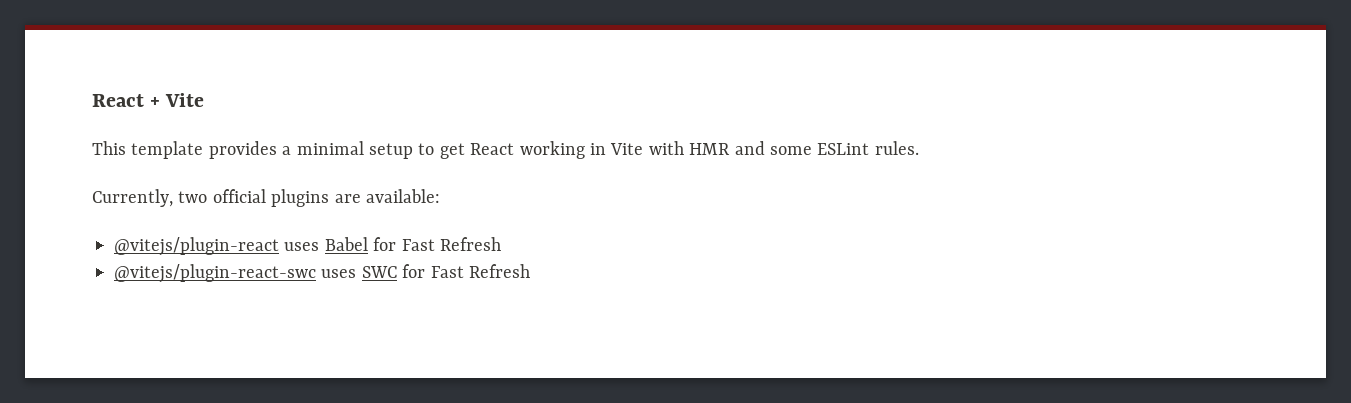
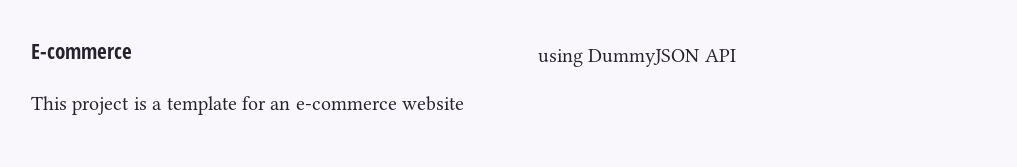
[92,93,205,107] [92,141,919,159] [92,189,440,207] [114,237,501,256] [114,264,530,283] React + Vite // This template provides a minimal setup to get React working in Vite with HMR and some ESLint rules. // Currently, two official plugins are available: // @vitejs/plugin-react uses Babel for Fast Refresh // @vitejs/plugin-react-swc uses SWC for Fast Refresh -> [31,44,132,59] [31,96,465,115] [538,49,736,67] E-commerce // This project is a template for an e-commerce website using DummyJSON API

